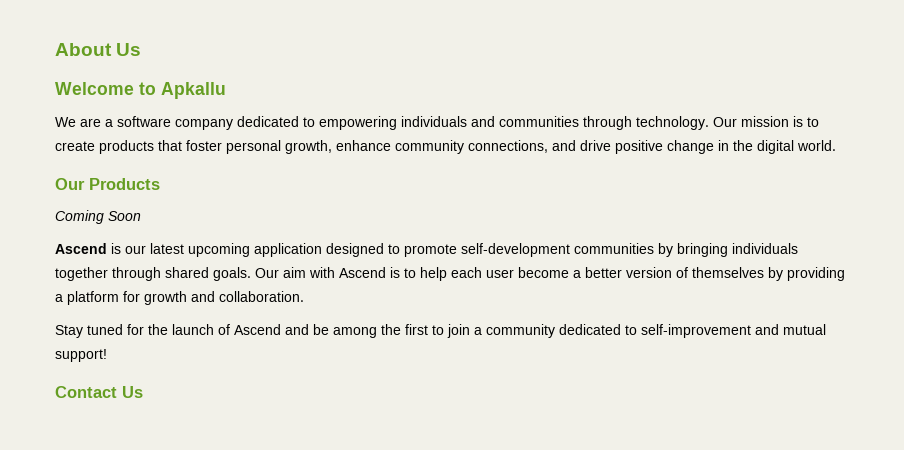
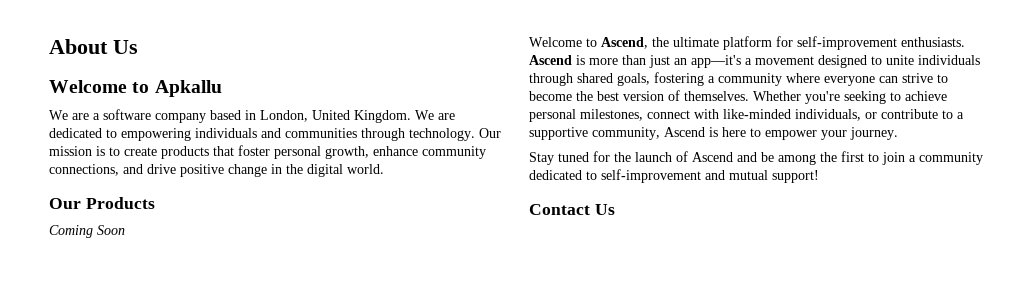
(233, 124) none -> [210,110,455,123] based in London, United Kingdom. We are
[55,243,798,257] [55,267,845,281] [55,291,304,305] Ascend is our latest upcoming application designed to promote self-development communities by bringing individuals together through shared goals. Our aim with Ascend is to help each user become a better version of themselves by providing a platform for growth and collaboration. -> [529,36,965,50] [529,55,980,68] [529,72,948,86] [529,90,947,104] [529,109,964,122] [529,127,898,140] Welcome to Ascend, the ultimate platform for self-improvement enthusiasts. Ascend is more than just an app—it's a movement designed to unite individuals through shared goals, fostering a community where everyone can strive to become the best version of themselves. Whether you're seeking to achieve personal milestones, connect with like-minded individuals, or contribute to a supportive community, Ascend is here to empower your journey.

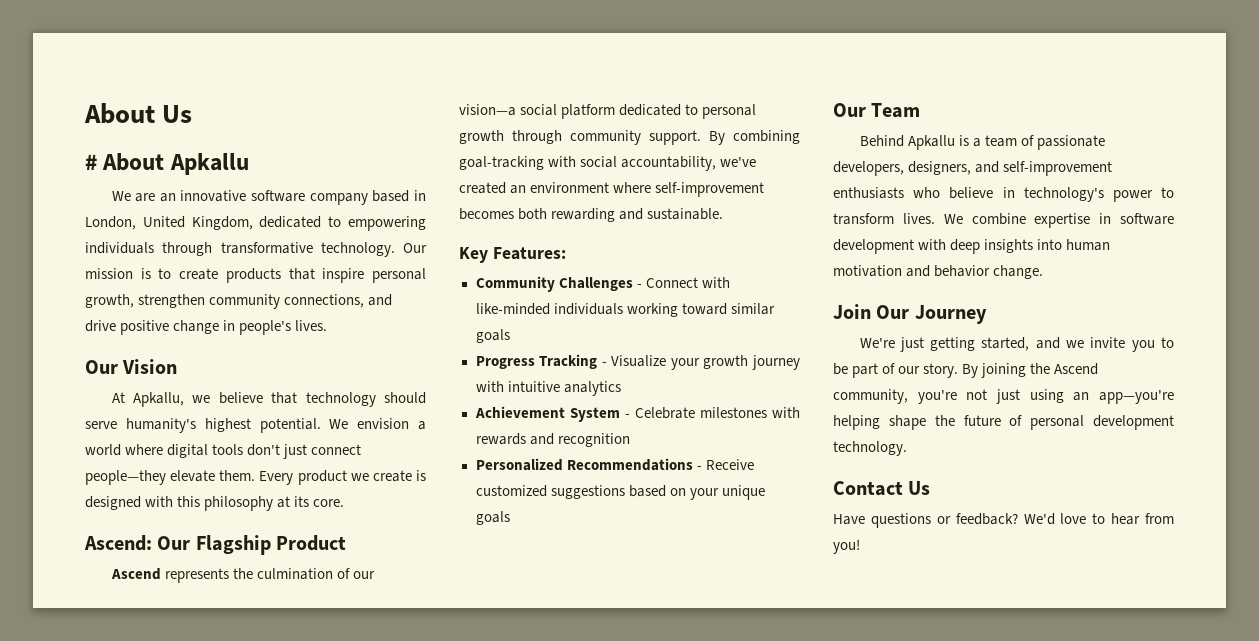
[49,80,150,93] Welcome to -> [85,153,165,171] # About
[93,113,100,120] a -> [159,190,247,202] an innovative
[354,110,455,123] Kingdom. We are -> [191,216,253,230] Kingdom,
[261,128,405,141] and communities through -> [162,242,313,256] through transformative
[238,145,270,156] foster -> [322,268,365,283] inspire
[373,146,418,156] enhance -> [138,294,206,308] strengthen
[286,164,384,177] [49,197,155,209] [49,225,125,238] [529,36,965,50] [529,55,980,68] [529,72,948,86] [529,90,947,104] [529,109,964,122] [529,127,898,140] [529,151,983,165] [529,169,819,183] [529,204,615,215] the digital world. // Our Products // Coming Soon // Welcome to Ascend, the ultimate platform for self-improvement enthusiasts. Ascend is more than just an app—it's a movement designed to unite individuals through shared goals, fostering a community where everyone can strive to become the best version of themselves. Whether you're seeking to achieve personal milestones, connect with like-minded individuals, or contribute to a supportive community, Ascend is here to empower your journey. // Stay tuned for the launch of Ascend and be among the first to join a community dedicated to self-improvement and mutual support! // Contact Us -> [239,320,328,335] [85,359,178,374] [111,392,427,407] [85,418,426,433] [85,444,362,459] [85,470,427,485] [85,496,345,511] [84,535,347,555] [110,568,375,583] [459,104,757,119] [459,130,800,145] [459,156,757,171] [459,182,765,197] [459,208,724,222] [459,247,566,263] [475,276,730,292] [475,303,775,317] [475,329,510,343] [475,354,800,370] [475,381,621,396] [474,406,800,422] [475,433,630,447] [475,458,754,471] [475,485,765,500] [475,511,510,525] [833,103,921,118] [859,135,1105,150] [833,161,1113,176] [833,187,1174,202] [833,213,1174,228] [833,239,1111,254] [833,265,1044,279] [833,304,987,324] [859,337,1174,352] [833,363,1099,378] [833,389,1174,404] [833,415,1174,430] [833,441,907,456] [833,481,931,496] [833,513,1174,528] [833,539,860,554] people's lives. // Our Vision // At Apkallu, we believe that technology should serve humanity's highest potential. We envision a world where digital tools don't just connect people—they elevate them. Every product we create is designed with this philosophy at its core. // Ascend: Our Flagship Product // Ascend represents the culmination of our vision—a social platform dedicated to personal growth through community support. By combining goal-tracking with social accountability, we've created an environment where self-improvement becomes both rewarding and sustainable. // Key Features: // Community Challenges - Connect with like-minded individuals working toward similar goals // Progress Tracking - Visualize your growth journey with intuitive analytics // Achievement System - Celebrate milestones with rewards and recognition // Personalized Recommendations - Receive customized suggestions based on your unique goals // Our Team // Behind Apkallu is a team of passionate developers, designers, and self-improvement enthusiasts who believe in technology's power to transform lives. We combine expertise in software development with deep insights into human motivation and behavior change. // Join Our Journey // We're just getting started, and we invite you to be part of our story. By joining the Ascend community, you're not just using an app—you're helping shape the future of personal development technology. // Contact Us // Have questions or feedback? We'd love to hear from you!

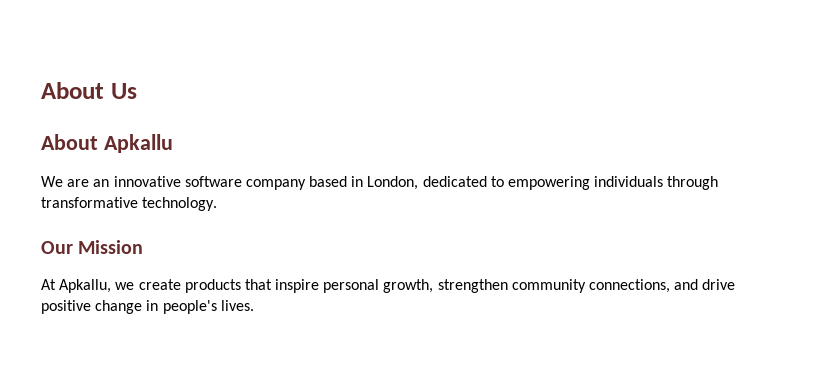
[85,154,97,170] # -> (137, 91) none
[142,216,253,230] United Kingdom, -> (419, 183) none
[403,243,427,253] [85,268,172,279] Our mission is to -> [41,240,144,254] [41,279,135,293] // Our Mission // At Apkallu, we
[85,359,178,374] [111,392,427,407] [85,418,426,433] [85,444,362,459] [85,470,427,485] [85,496,345,511] [84,535,347,555] [110,568,375,583] [459,104,757,119] [459,130,800,145] [459,156,757,171] [459,182,765,197] [459,208,724,222] [459,247,566,263] [475,276,730,292] [475,303,775,317] [475,329,510,343] [475,354,800,370] [475,381,621,396] [474,406,800,422] [475,433,630,447] [475,458,754,471] [475,485,765,500] [475,511,510,525] [833,103,921,118] [859,135,1105,150] [833,161,1113,176] [833,187,1174,202] [833,213,1174,228] [833,239,1111,254] [833,265,1044,279] [833,304,987,324] [859,337,1174,352] [833,363,1099,378] [833,389,1174,404] [833,415,1174,430] [833,441,907,456] [833,481,931,496] [833,513,1174,528] [833,539,860,554] // Our Vision // At Apkallu, we believe that technology should serve humanity's highest potential. We envision a world where digital tools don't just connect people—they elevate them. Every product we create is designed with this philosophy at its core. // Ascend: Our Flagship Product // Ascend represents the culmination of our vision—a social platform dedicated to personal growth through community support. By combining goal-tracking with social accountability, we've created an environment where self-improvement becomes both rewarding and sustainable. // Key Features: // Community Challenges - Connect with like-minded individuals working toward similar goals // Progress Tracking - Visualize your growth journey with intuitive analytics // Achievement System - Celebrate milestones with rewards and recognition // Personalized Recommendations - Receive customized suggestions based on your unique goals // Our Team // Behind Apkallu is a team of passionate developers, designers, and self-improvement enthusiasts who believe in technology's power to transform lives. We combine expertise in software development with deep insights into human motivation and behavior change. // Join Our Journey // We're just getting started, and we invite you to be part of our story. By joining the Ascend community, you're not just using an app—you're helping shape the future of personal development technology. // Contact Us // Have questions or feedback? We'd love to hear from you! -> (254, 305) none

